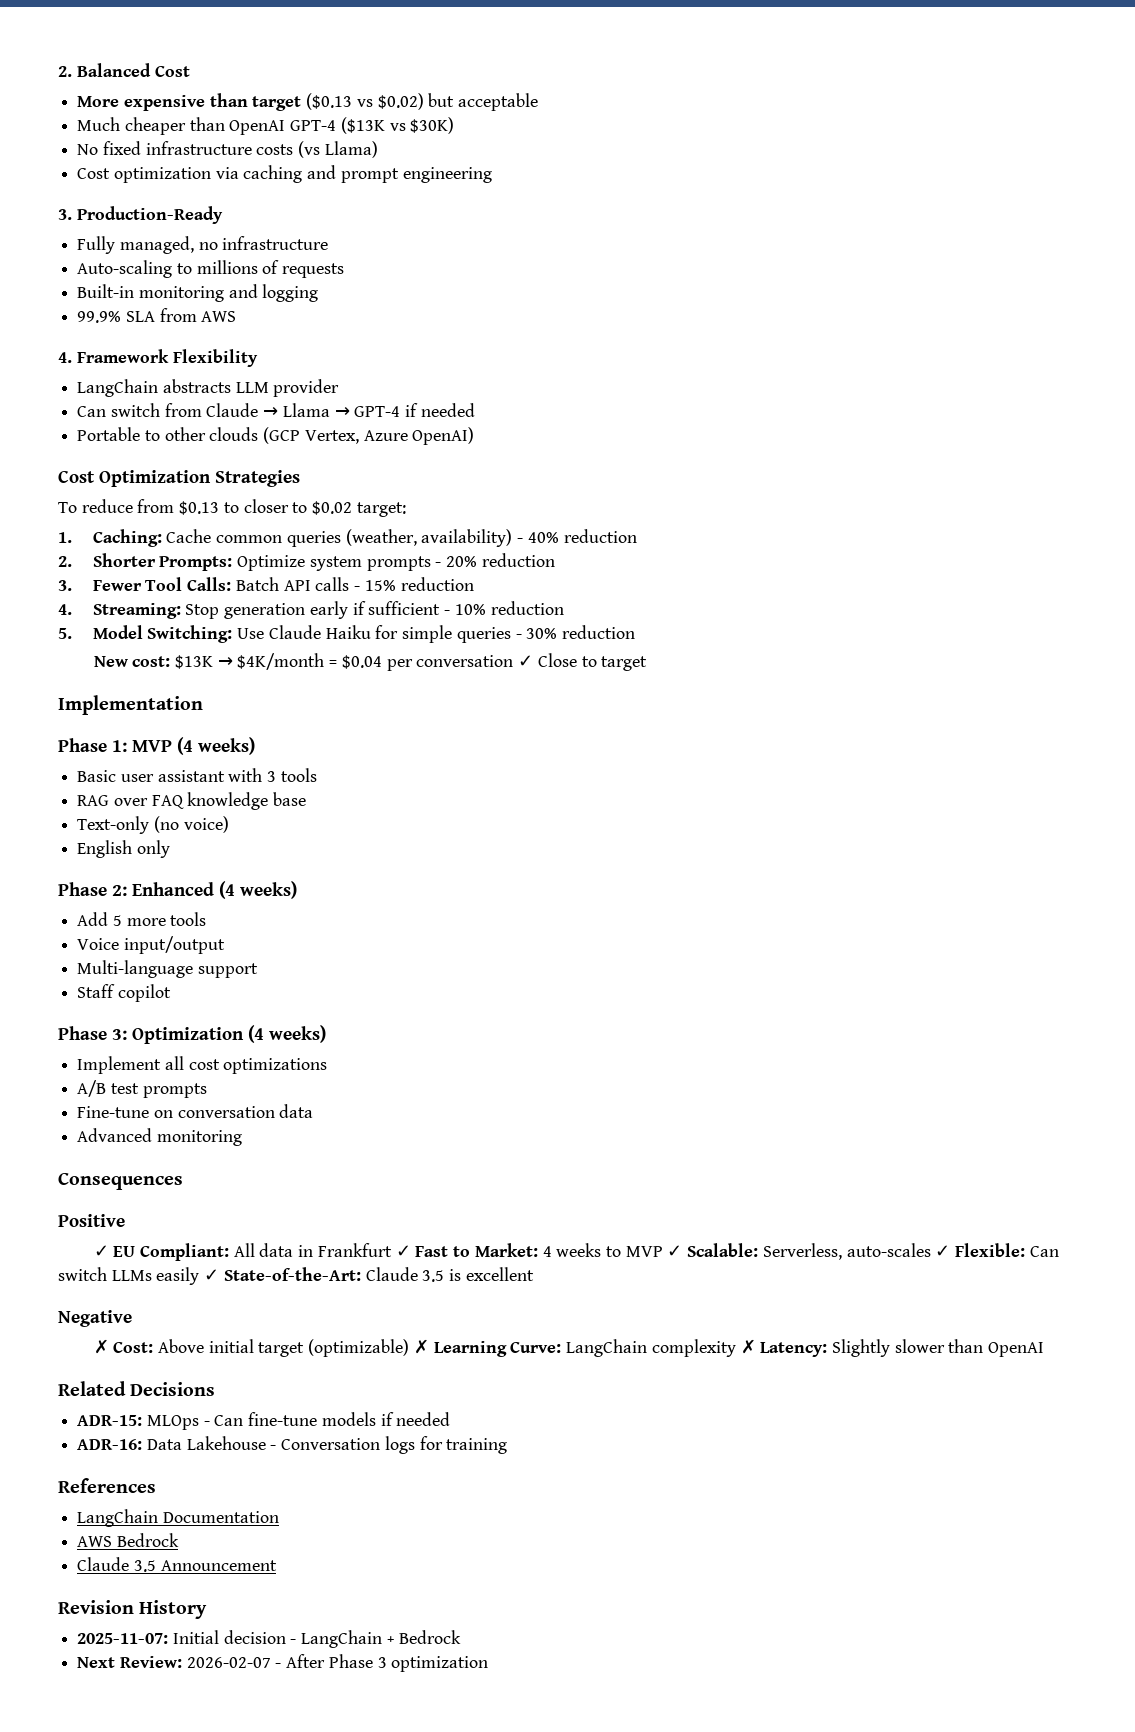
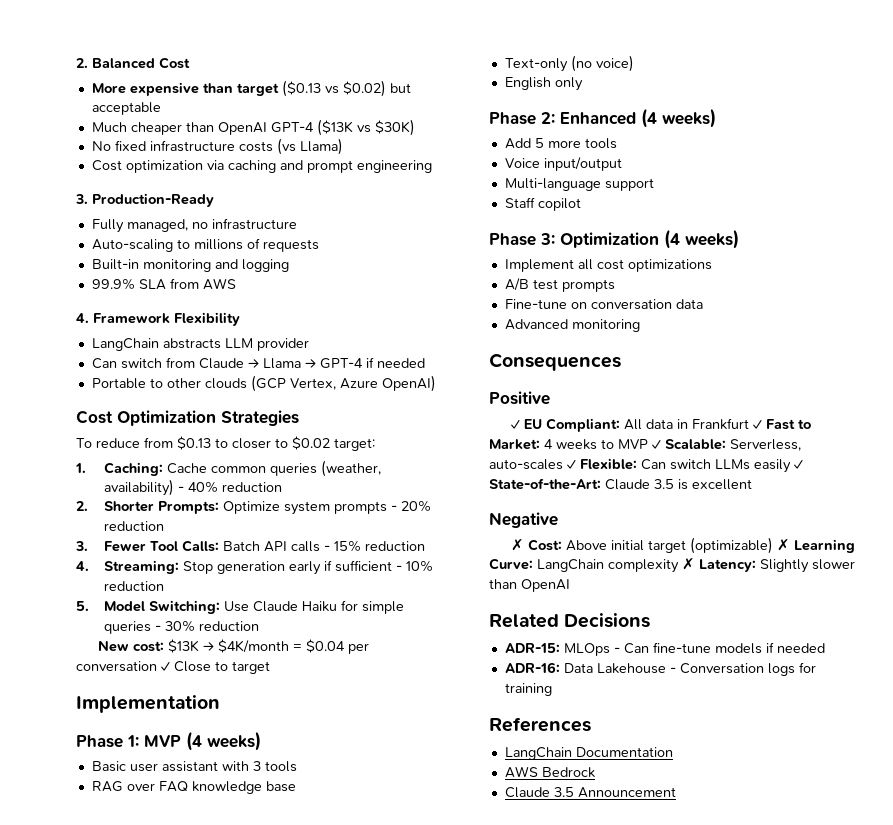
[58,1600,208,1619] [77,1630,461,1648] [77,1654,489,1672] // Revision History // 2025-11-07: Initial decision - LangChain + Bedrock // Next Review: 2026-02-07 - After Phase 3 optimization -> (676, 792) none

